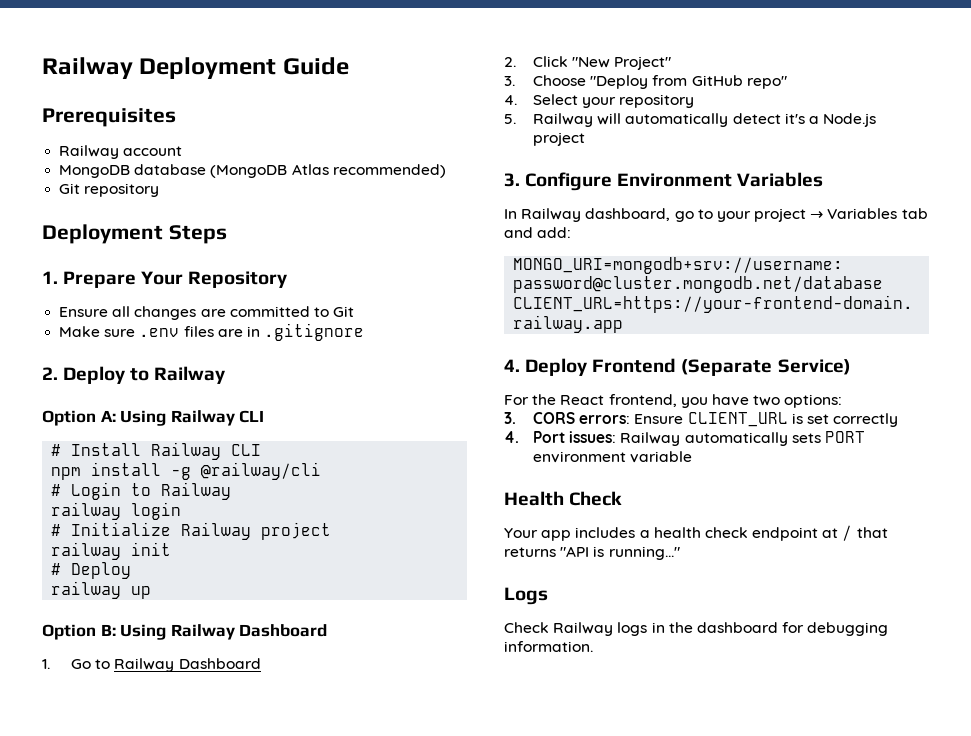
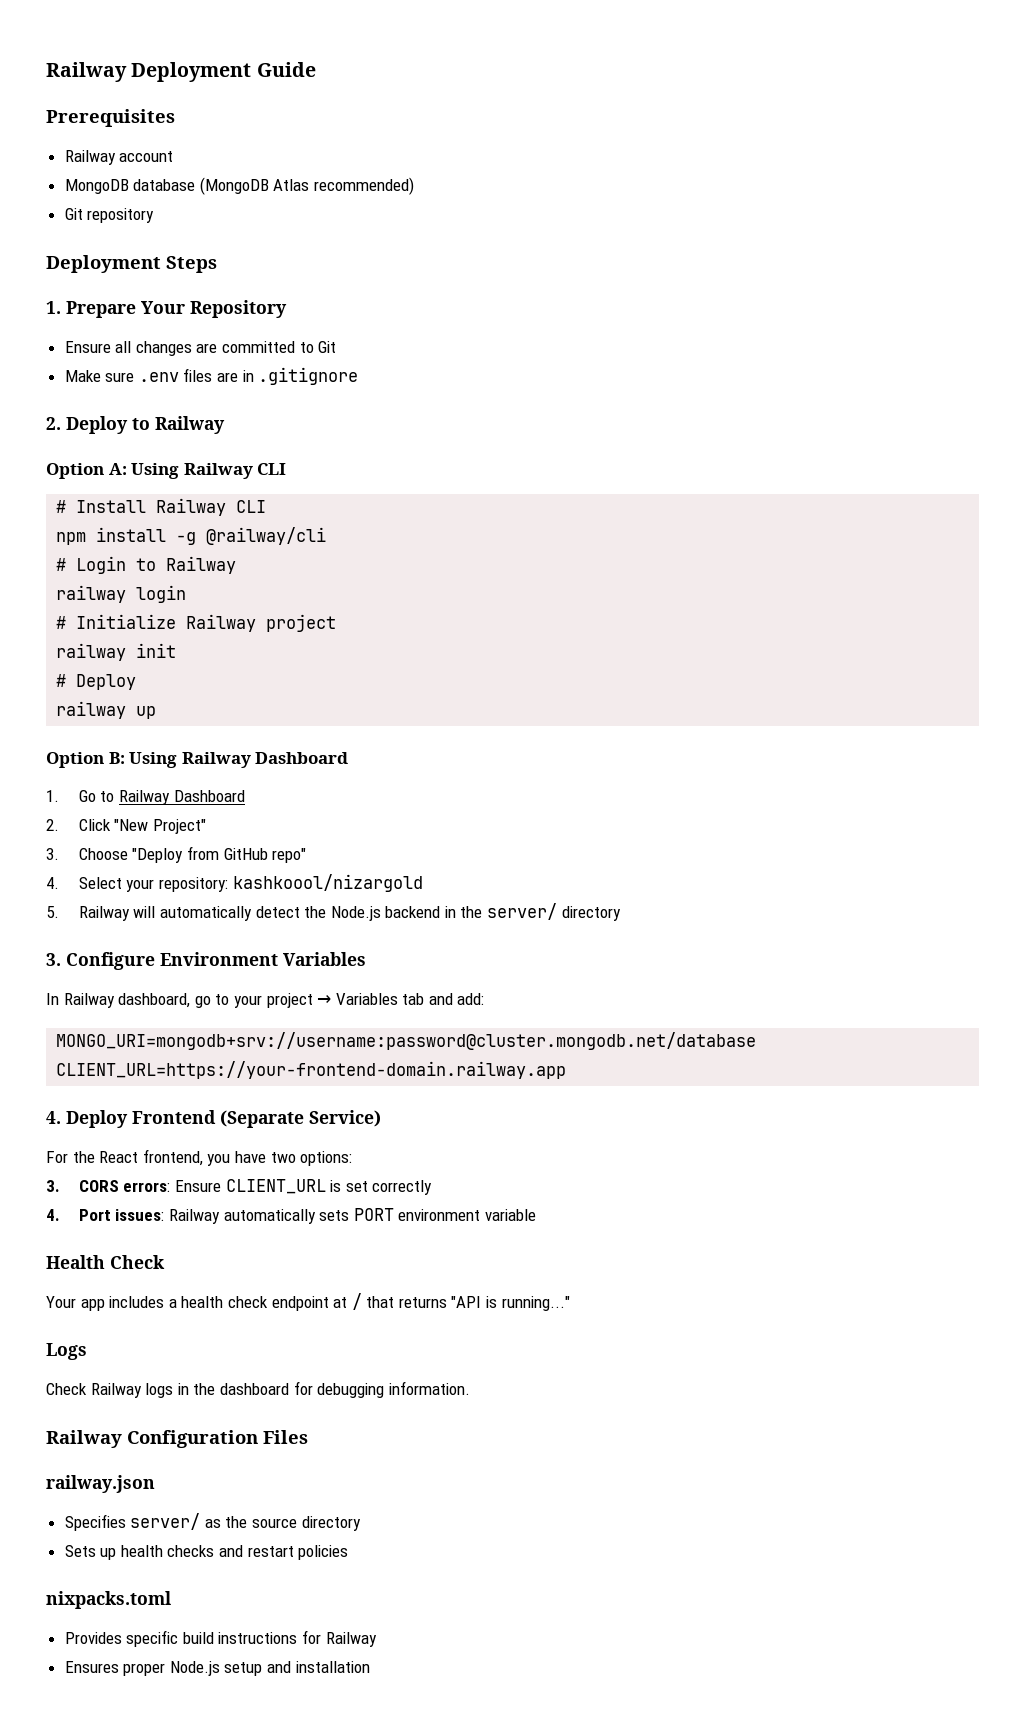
[619,94,695,108] repository -> [158,874,423,892] repository: kashkoool/nizargold
[784,113,877,127] [533,132,586,146] it's a Node.js project -> [304,903,621,921] the Node.js backend in the server/ directory
(593, 646) none -> [46,1430,308,1448] [46,1475,155,1493] [64,1513,361,1531] [64,1545,349,1560] [46,1591,171,1609] [64,1630,377,1647] [64,1661,370,1676] // Railway Configuration Files // railway.json // Specifies server/ as the source directory // Sets up health checks and restart policies // nixpacks.toml // Provides specific build instructions for Railway // Ensures proper Node.js setup and installation

